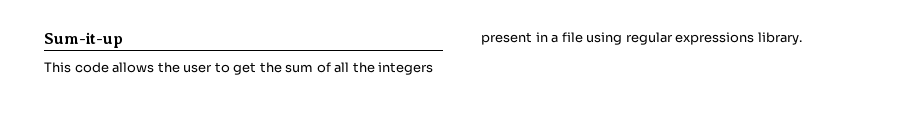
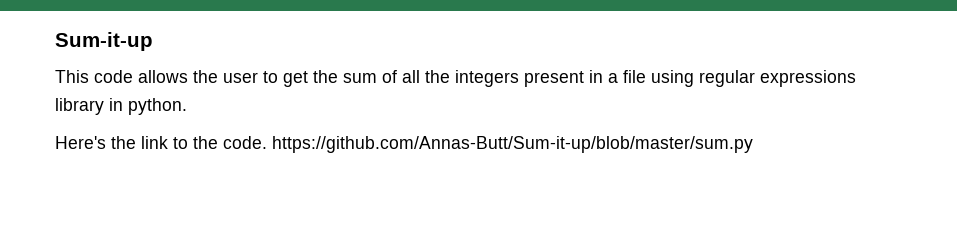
[757,32,802,45] library. -> [55,98,187,115] [55,136,753,153] library in python. // Here's the link to the code. https://github.com/Annas-Butt/Sum-it-up/blob/master/sum.py

